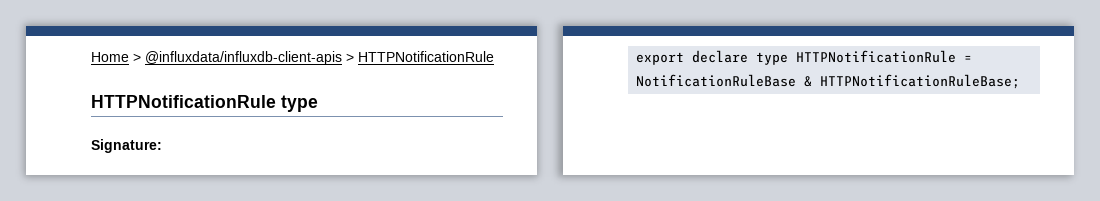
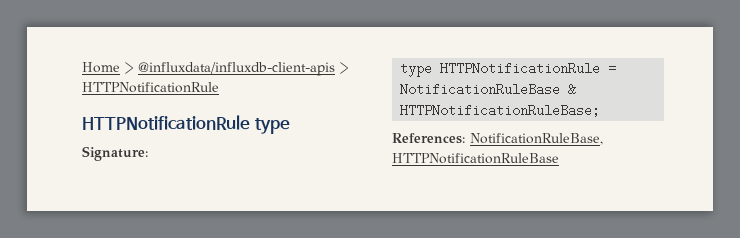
[636,50,749,65] export declare -> (148, 153) none
(1021, 81) none -> [392,133,603,145] [392,153,559,164] // References: NotificationRuleBase, HTTPNotificationRuleBase

